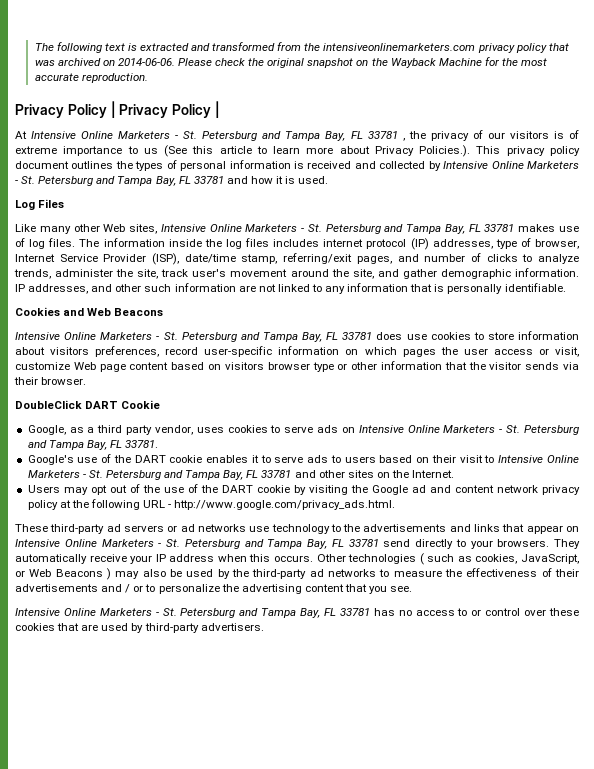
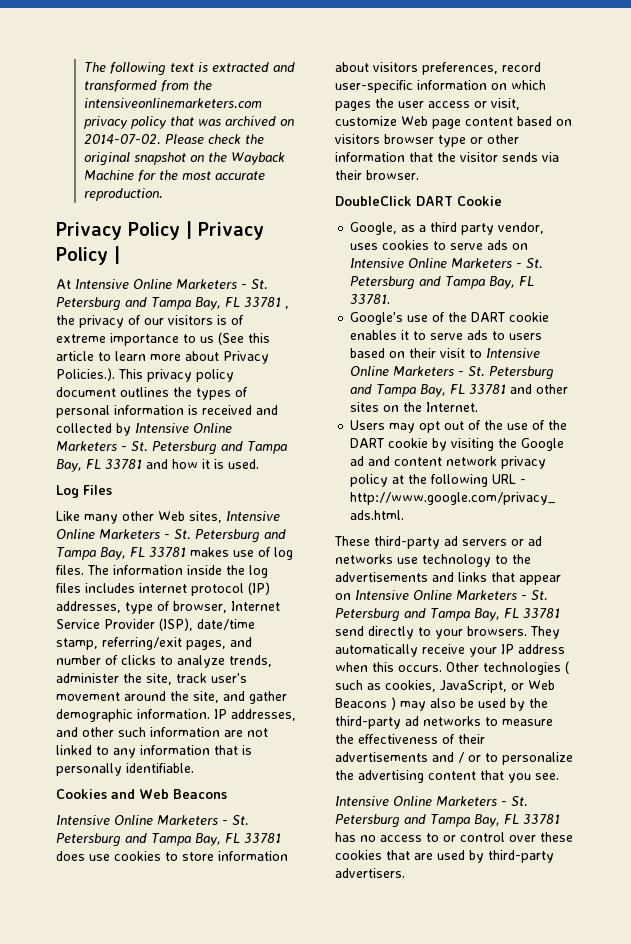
[117,58,175,66] 2014-06-06. -> [83,134,161,145] 2014-07-02.

